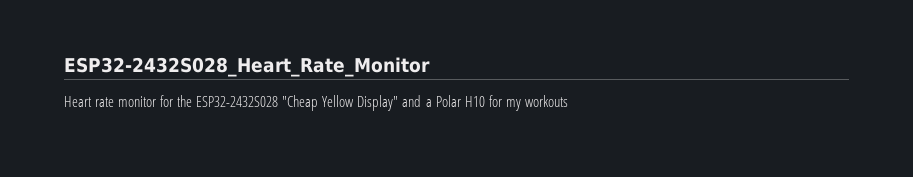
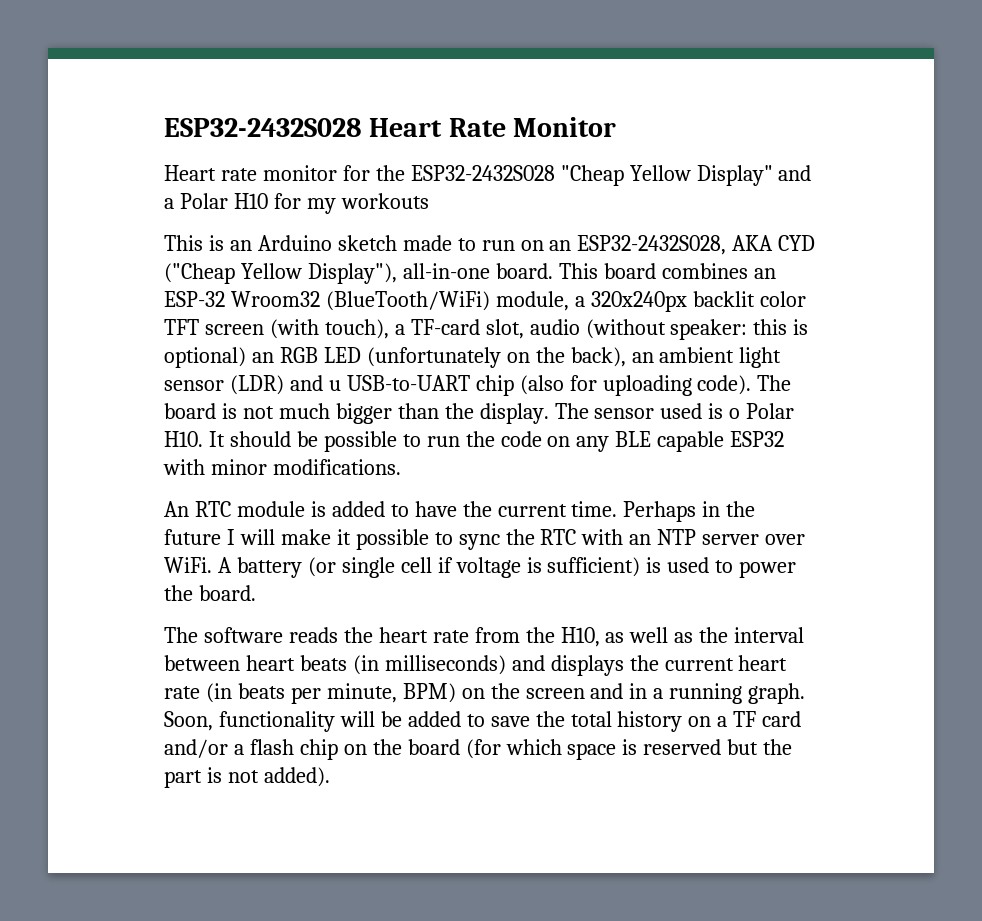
[64,57,430,77] ESP32-2432S028_Heart_Rate_Monitor -> [164,117,617,137] ESP32-2432S028 Heart Rate Monitor
(568, 101) none -> [164,235,816,255] [164,263,776,284] [164,291,806,312] [164,319,809,340] [164,347,782,368] [164,375,792,396] [164,403,795,424] [164,431,785,452] [163,459,401,475] [164,501,756,522] [164,529,806,550] [164,557,797,578] [164,585,256,601] [164,627,805,647] [164,655,788,676] [164,683,806,704] [164,711,802,732] [164,739,793,760] [164,767,330,788] // This is an Arduino sketch made to run on an ESP32-2432S028, AKA CYD ("Cheap Yellow Display"), all-in-one board. This board combines an ESP-32 Wroom32 (BlueTooth/WiFi) module, a 320x240px backlit color TFT screen (with touch), a TF-card slot, audio (without speaker: this is optional) an RGB LED (unfortunately on the back), an ambient light sensor (LDR) and u USB-to-UART chip (also for uploading code). The board is not much bigger than the display. The sensor used is o Polar H10. It should be possible to run the code on any BLE capable ESP32 with minor modifications. // An RTC module is added to have the current time. Perhaps in the future I will make it possible to sync the RTC with an NTP server over WiFi. A battery (or single cell if voltage is sufficient) is used to power the board. // The software reads the heart rate from the H10, as well as the interval between heart beats (in milliseconds) and displays the current heart rate (in beats per minute, BPM) on the screen and in a running graph. Soon, functionality will be added to save the total history on a TF card and/or a flash chip on the board (for which space is reserved but the part is not added).

